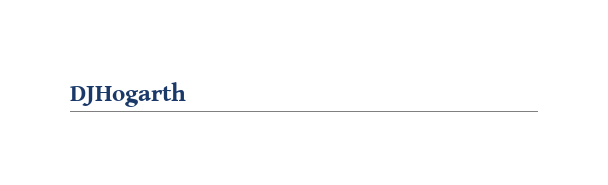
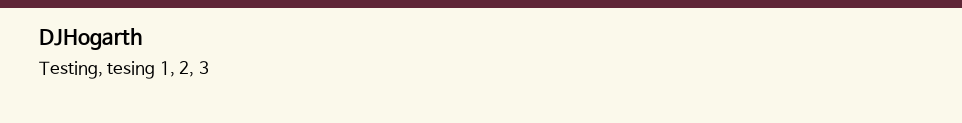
(186, 94) none -> [39,61,209,79] // Testing, tesing 1, 2, 3

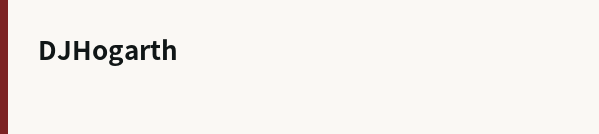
[39,61,209,79] // Testing, tesing 1, 2, 3 -> (178, 52) none

